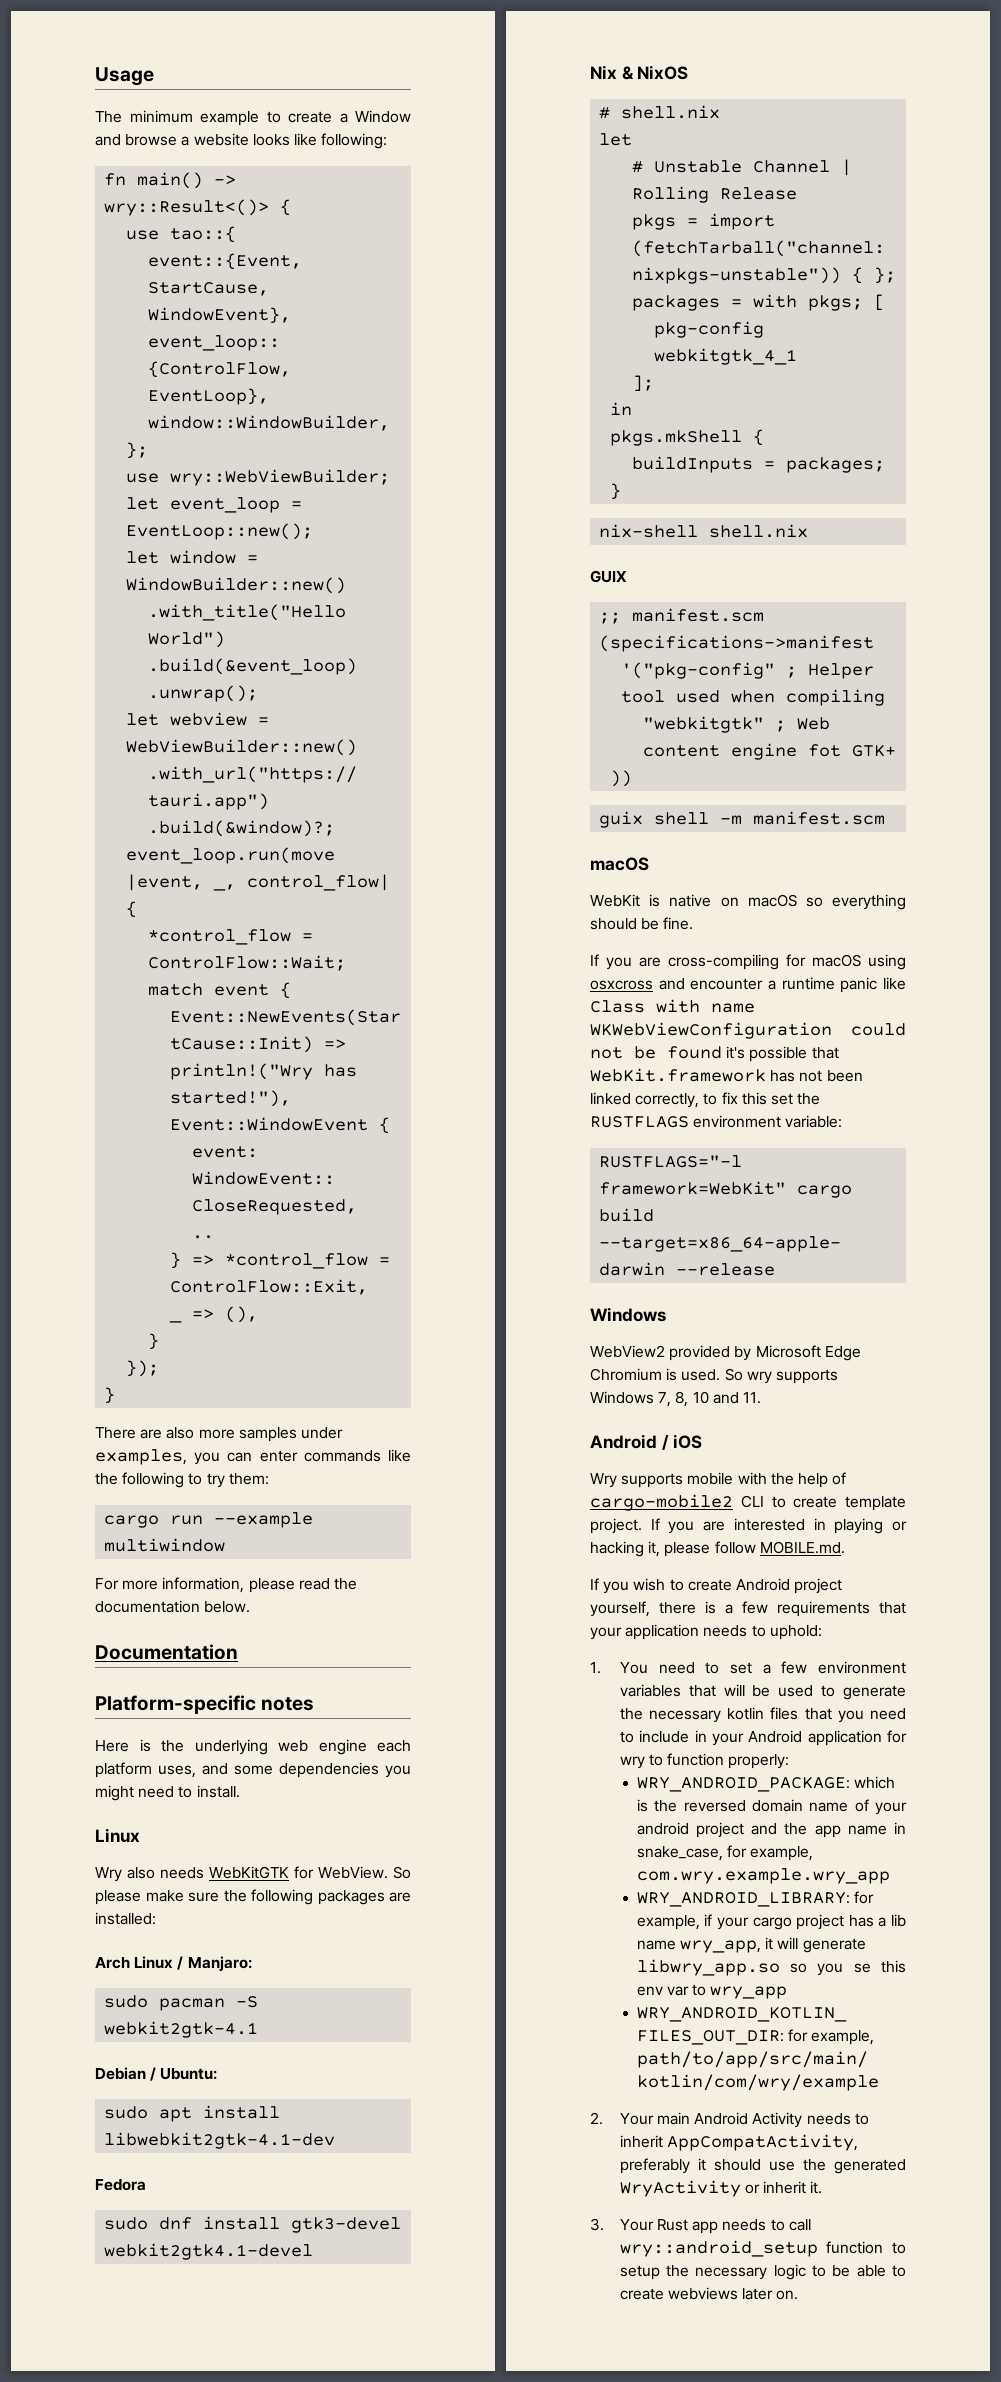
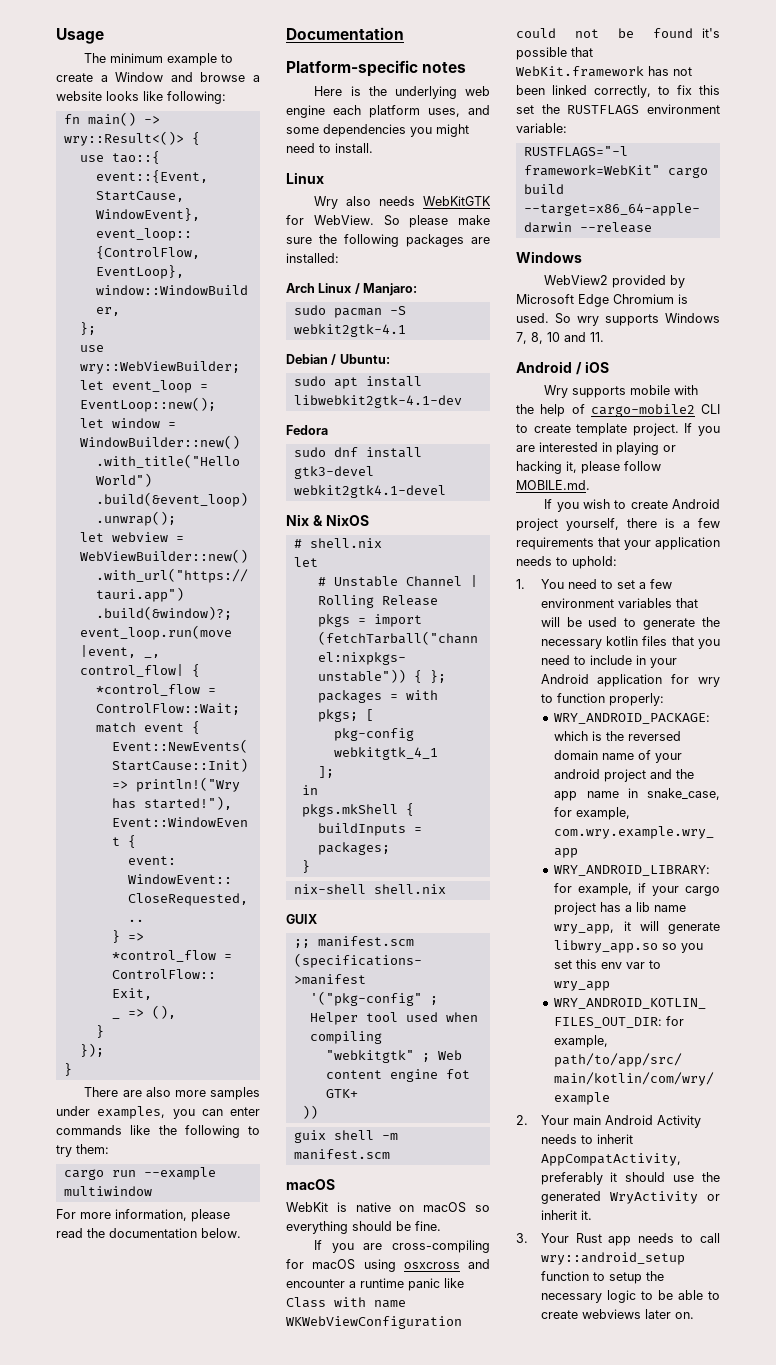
[853,1963,871,1973] se -> [554,960,573,969] set

